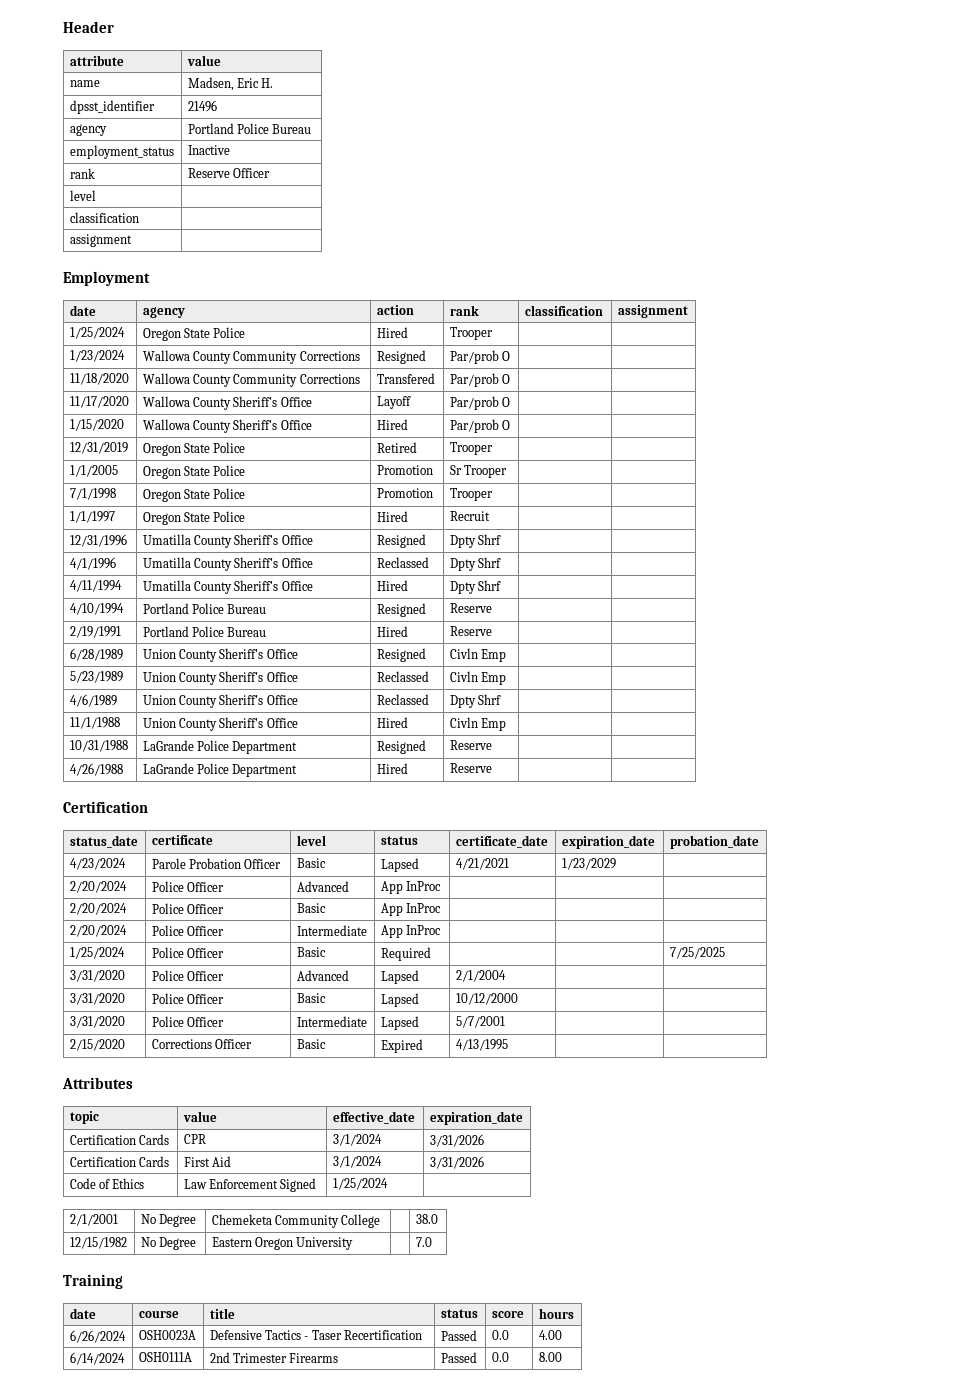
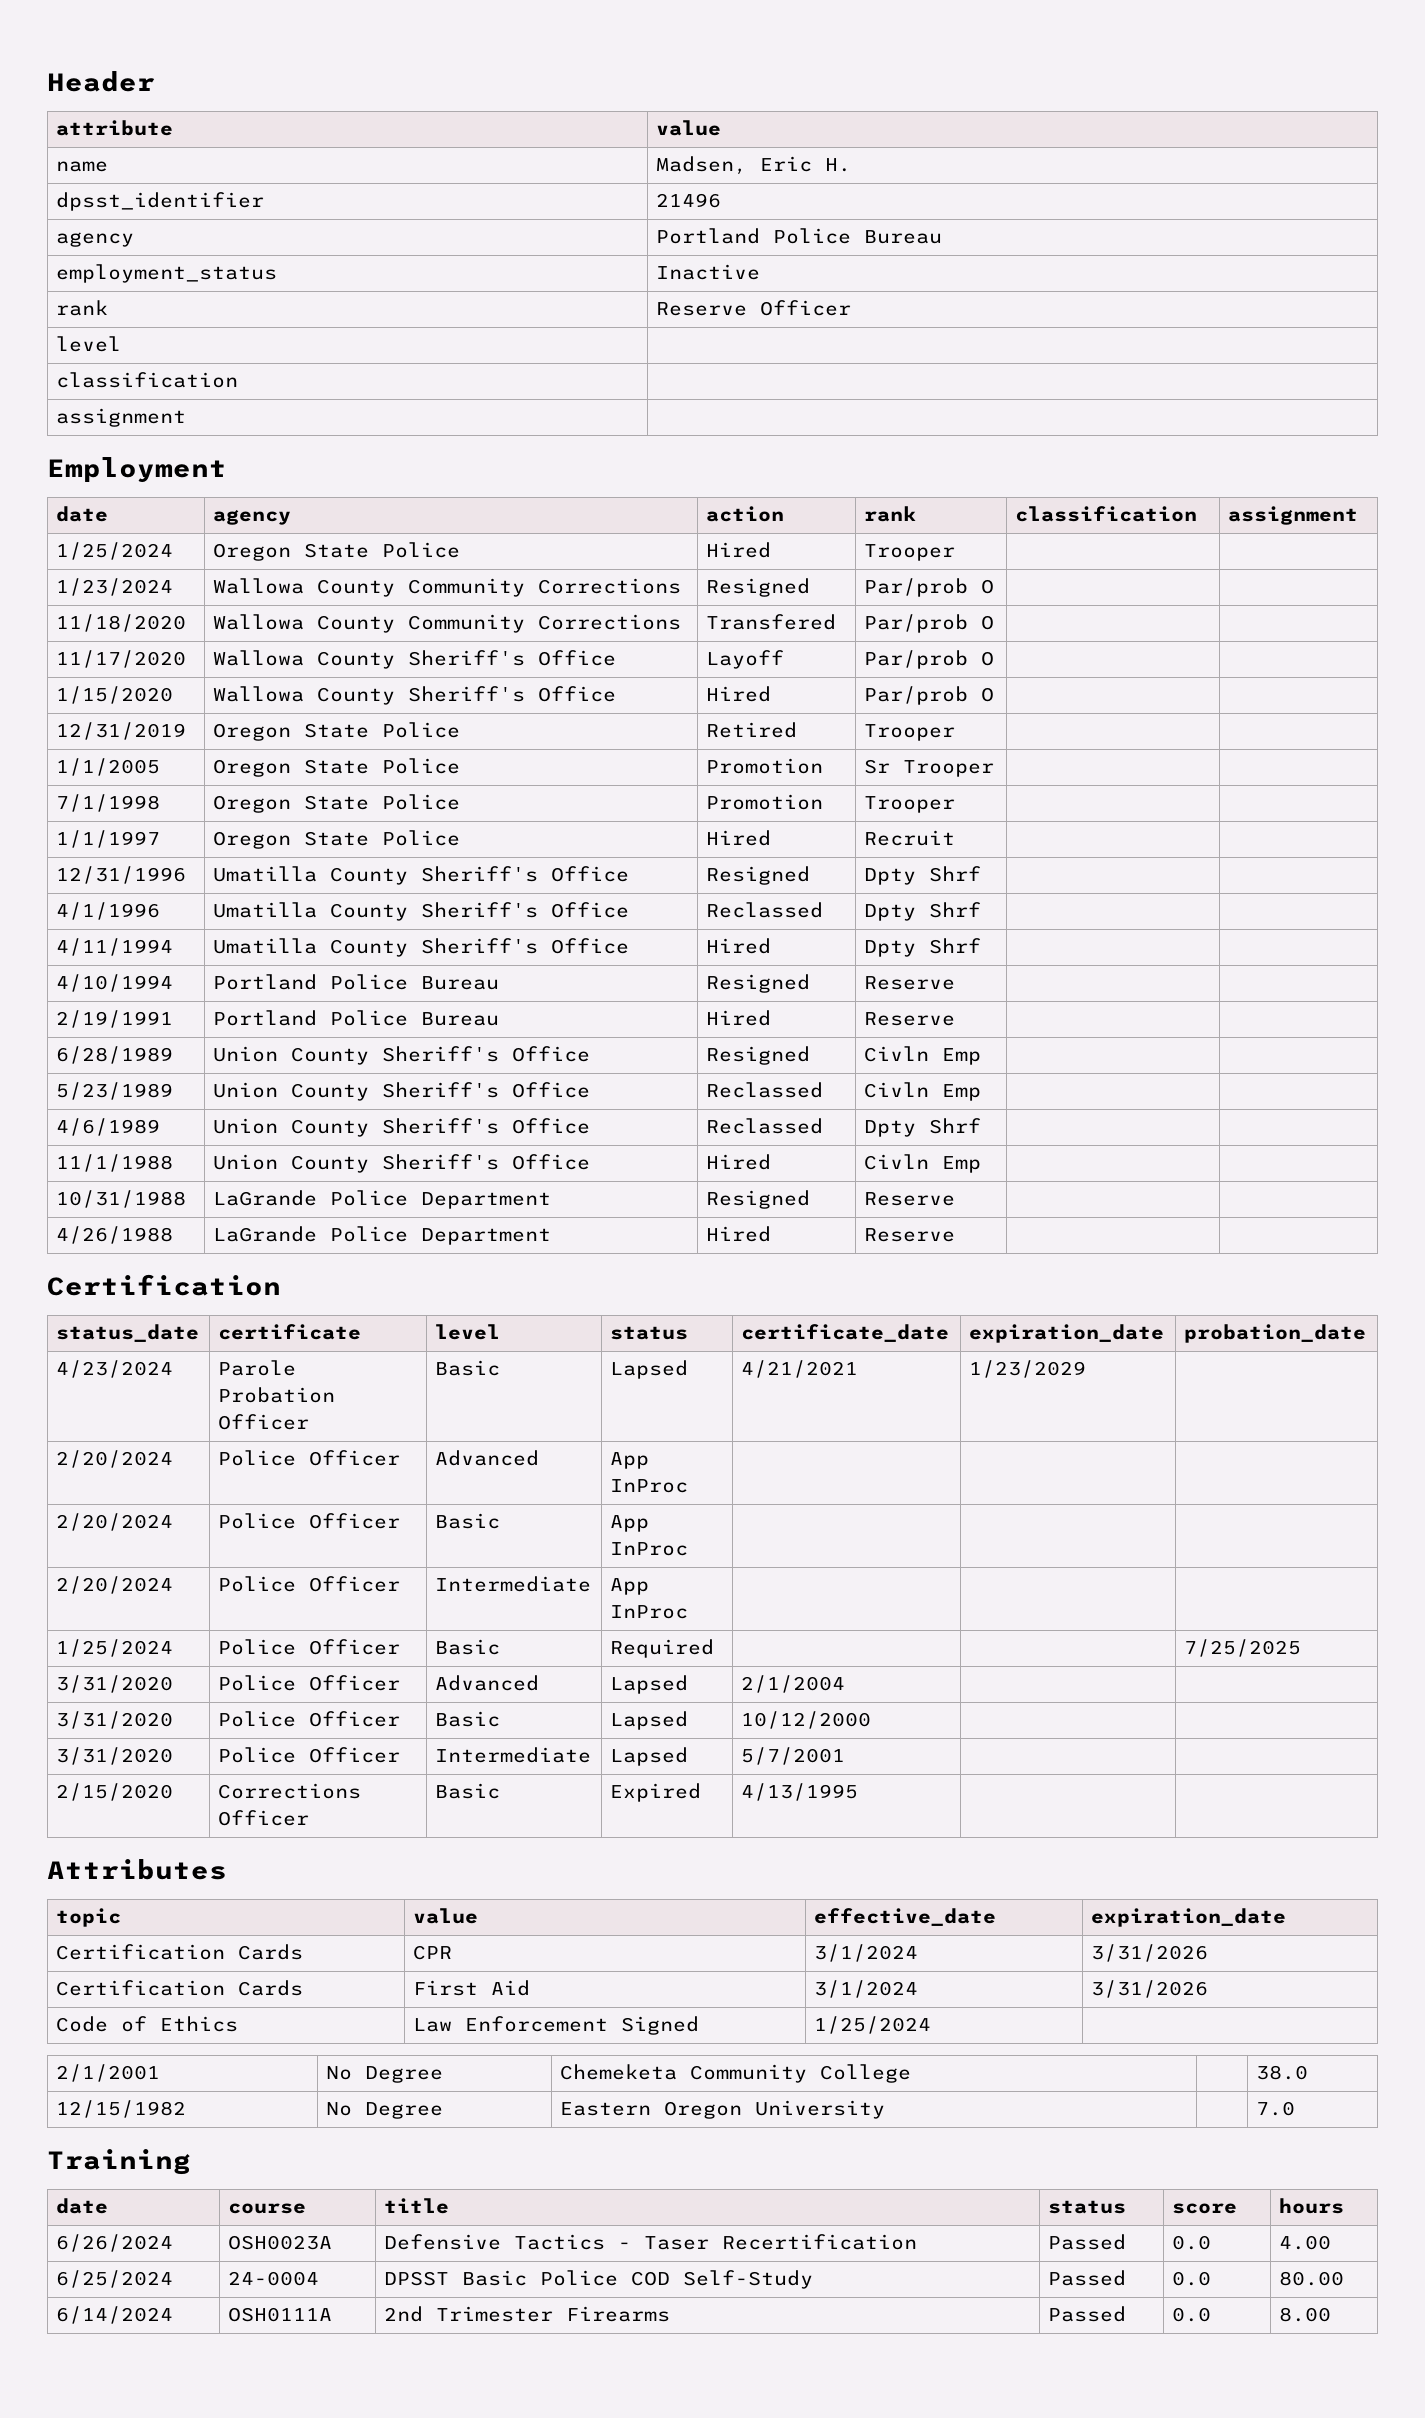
(562, 1335) none -> [56,2270,174,2288] [228,2271,320,2286] [384,2270,814,2289] [1048,2270,1127,2286] [1172,2271,1212,2286] [1279,2271,1345,2286] // 6/25/2024 | 24-0004 | DPSST Basic Police COD Self-Study | Passed | 0.0 | 80.00

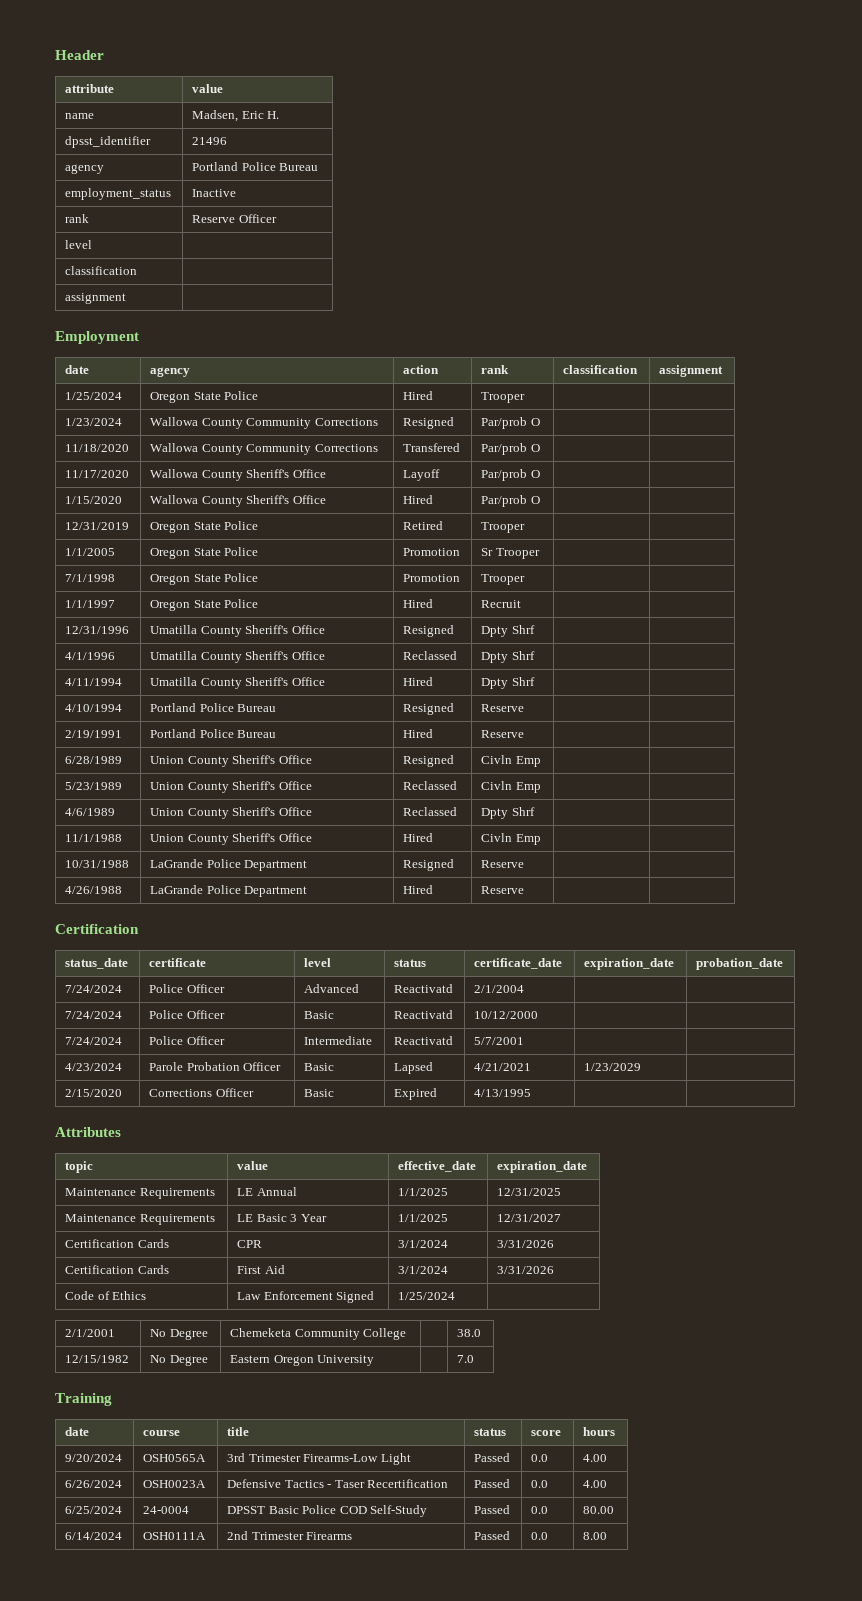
(1367, 1333) none -> [65,985,123,993] [149,984,225,993] [304,984,360,993] [394,984,454,993] [474,985,525,993] [65,1011,123,1019] [149,1010,225,1019] [304,1011,335,1019] [394,1010,454,1019] [474,1011,539,1019] [65,1037,123,1045] [149,1036,225,1045] [304,1036,373,1045] [394,1036,454,1045] [474,1037,525,1045] // 7/24/2024 | Police Officer | Advanced | Reactivatd | 2/1/2004 | | // 7/24/2024 | Police Officer | Basic | Reactivatd | 10/12/2000 | | // 7/24/2024 | Police Officer | Intermediate | Reactivatd | 5/7/2001 | |
[56,1450,174,1468] [218,1450,401,1466] [435,1450,540,1466] [610,1452,650,1469] [610,1479,689,1493] [56,1513,174,1531] [218,1513,401,1529] [435,1513,501,1529] [610,1515,650,1532] [610,1542,689,1556] [56,1576,174,1594] [218,1576,401,1592] [435,1576,592,1592] [610,1578,650,1595] [610,1605,689,1619] [56,1639,174,1657] [218,1639,401,1655] [435,1639,501,1655] [610,1639,715,1658] [1184,1639,1302,1657] [56,1675,174,1693] [218,1675,401,1691] [435,1675,540,1691] [610,1675,689,1694] [741,1675,846,1693] [56,1711,174,1729] [218,1711,401,1727] [435,1711,501,1727] [610,1711,689,1730] [741,1711,872,1729] [56,1747,174,1765] [218,1747,401,1763] [435,1747,592,1763] [610,1747,689,1766] [741,1747,846,1765] // 2/20/2024 | Police Officer | Advanced | App InProc | | | // 2/20/2024 | Police Officer | Basic | App InProc | | | // 2/20/2024 | Police Officer | Intermediate | App InProc | | | // 1/25/2024 | Police Officer | Basic | Required | | | 7/25/2025 // 3/31/2020 | Police Officer | Advanced | Lapsed | 2/1/2004 | | // 3/31/2020 | Police Officer | Basic | Lapsed | 10/12/2000 | | // 3/31/2020 | Police Officer | Intermediate | Lapsed | 5/7/2001 | | -> (642, 1067) none
(1287, 1917) none -> [65,1188,215,1199] [237,1187,297,1196] [398,1188,449,1196] [497,1188,562,1196] [65,1214,215,1225] [237,1214,327,1222] [398,1214,449,1222] [497,1214,562,1222] // Maintenance Requirements | LE Annual | 1/1/2025 | 12/31/2025 // Maintenance Requirements | LE Basic 3 Year | 1/1/2025 | 12/31/2027
(1345, 2206) none -> [65,1454,123,1462] [143,1454,207,1462] [227,1453,411,1465] [474,1453,511,1462] [531,1454,549,1462] [583,1454,608,1462] // 9/20/2024 | OSH0565A | 3rd Trimester Firearms-Low Light | Passed | 0.0 | 4.00

